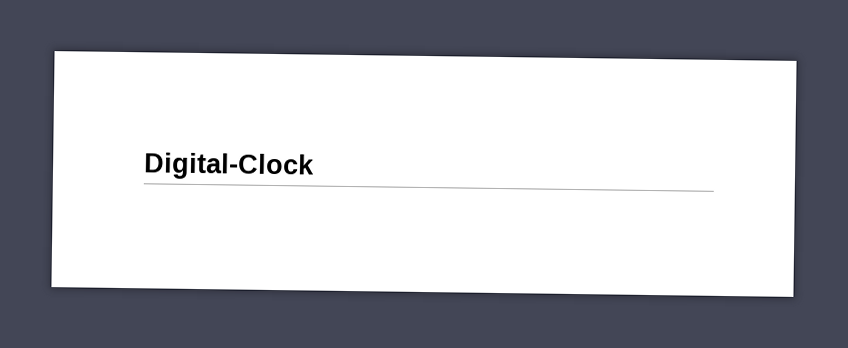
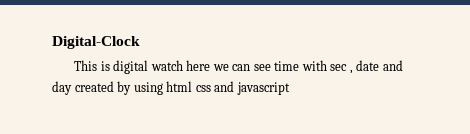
(315, 166) none -> [74,60,403,74] [52,81,290,95] // This is digital watch here we can see time with sec , date and day created by using html css and javascript

